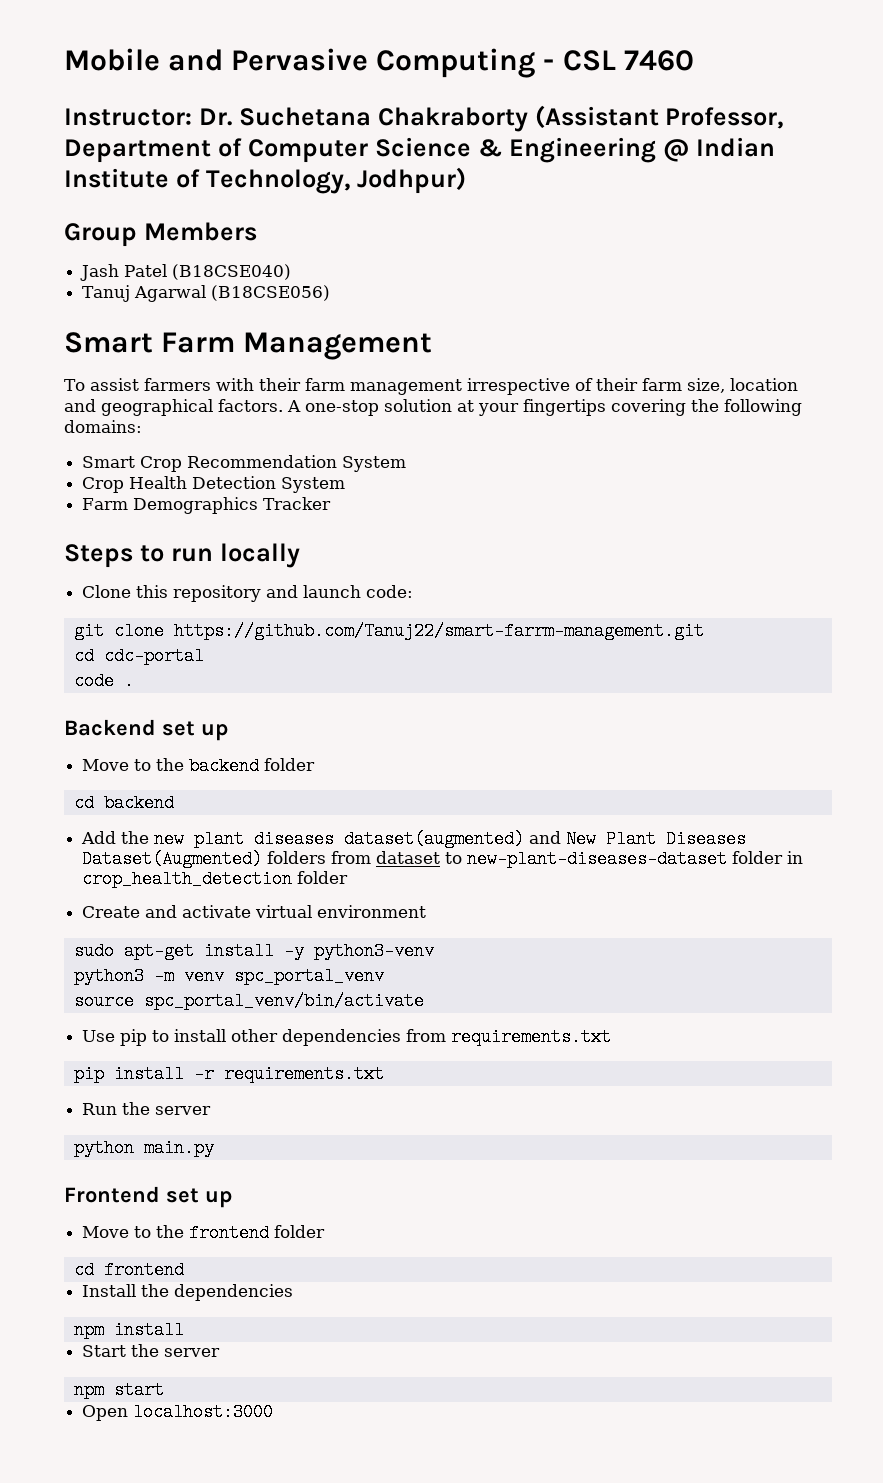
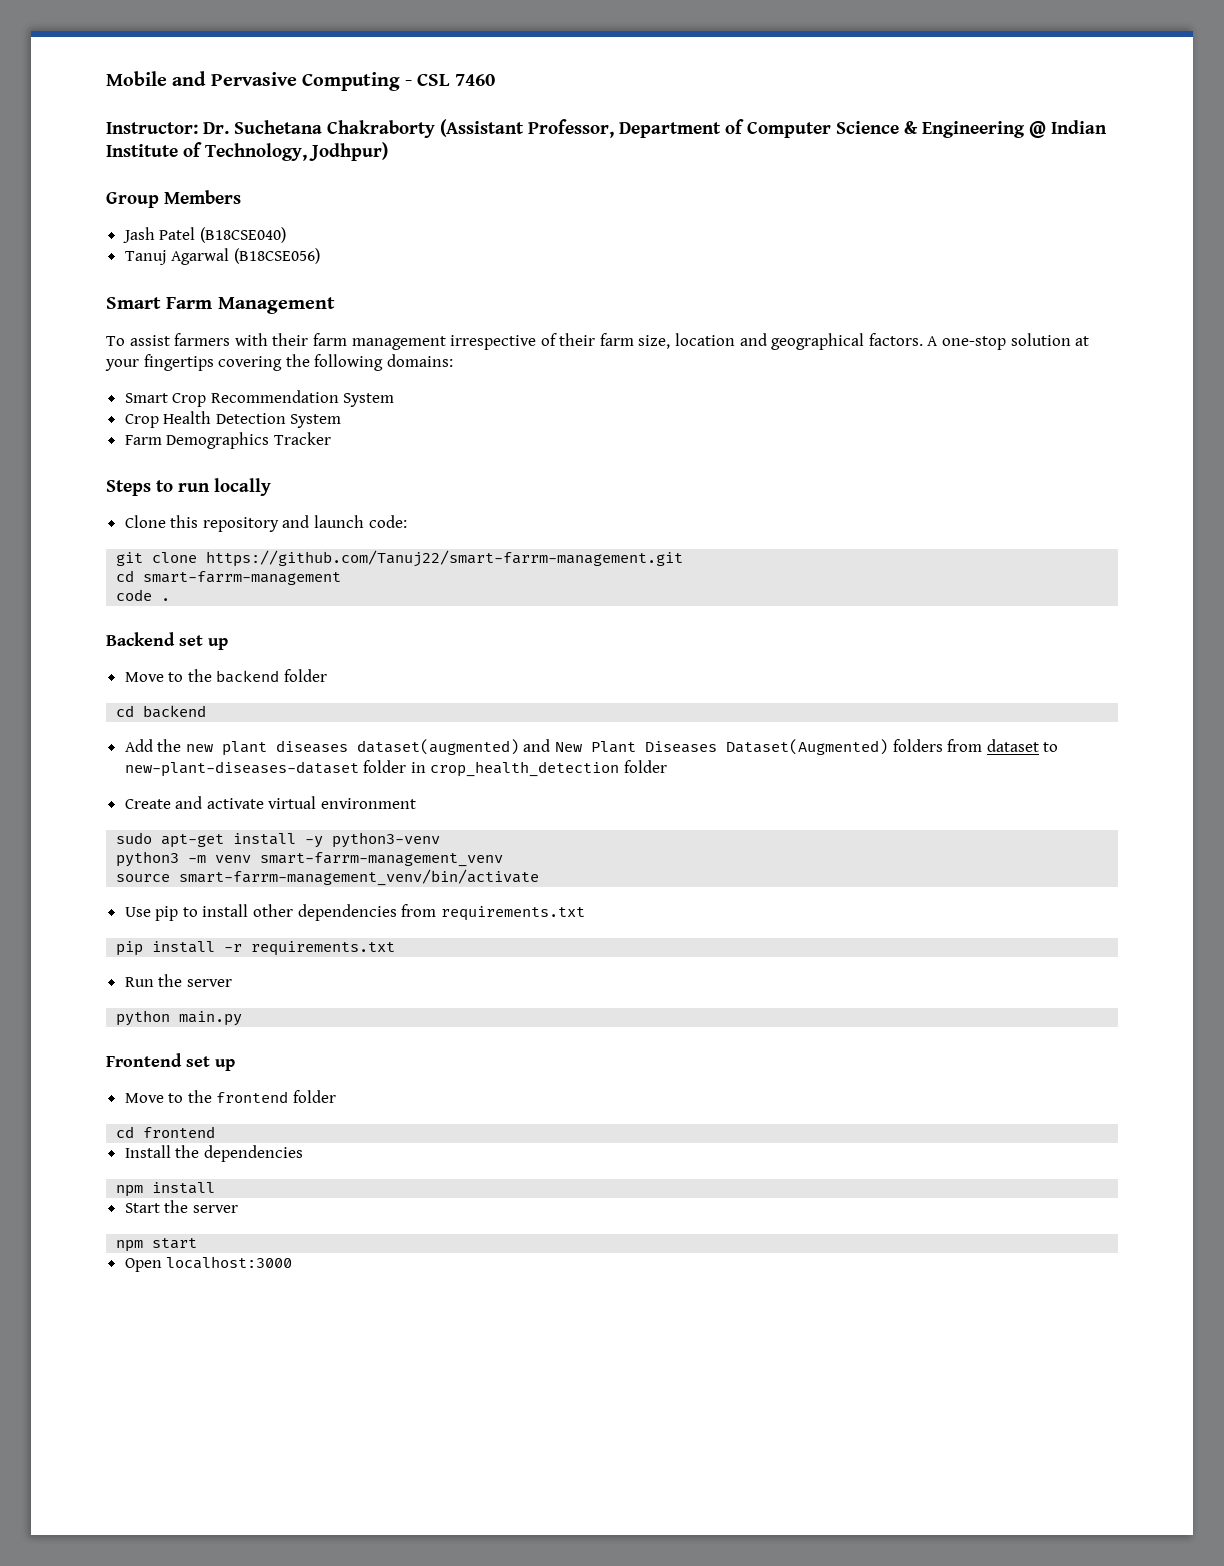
[103,647,204,665] cdc-portal -> [143,571,342,585] smart-farrm-management
[233,967,384,985] spc_portal_venv -> [260,852,504,867] smart-farrm-management_venv
[143,992,424,1010] spc_portal_venv/bin/activate -> [179,869,540,886] smart-farrm-management_venv/bin/activate

